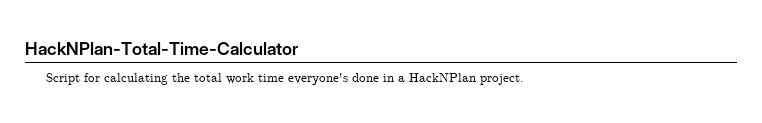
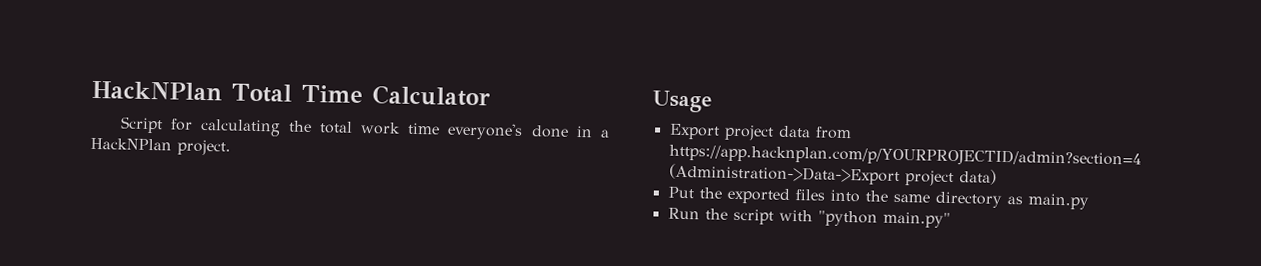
[25,42,298,55] HackNPlan-Total-Time-Calculator -> [91,80,491,107] HackNPlan Total Time Calculator
(525, 79) none -> [652,90,712,113] [668,123,852,141] [668,143,1142,169] [668,163,997,187] [667,186,1089,210] [667,207,951,228] // Usage // Export project data from https://app.hacknplan.com/p/YOURPROJECTID/admin?section=4 (Administration->Data->Export project data) // Put the exported files into the same directory as main.py // Run the script with "python main.py"

